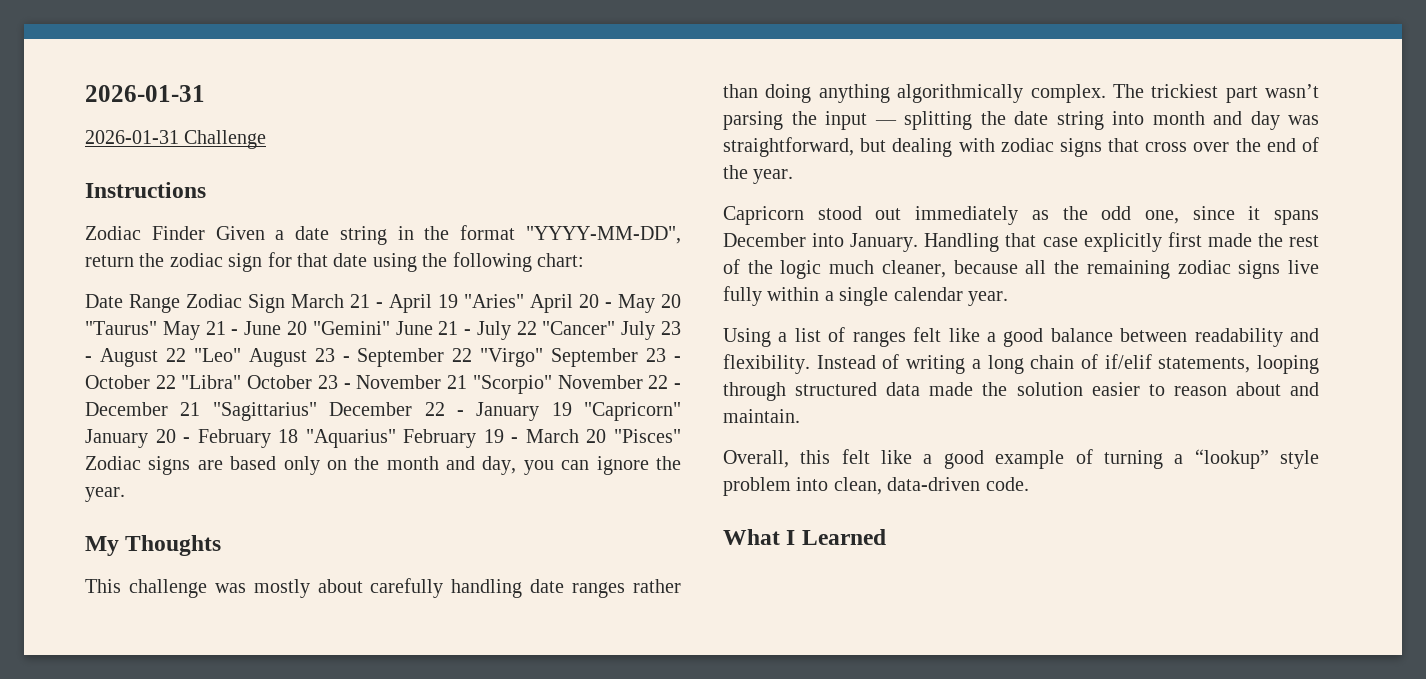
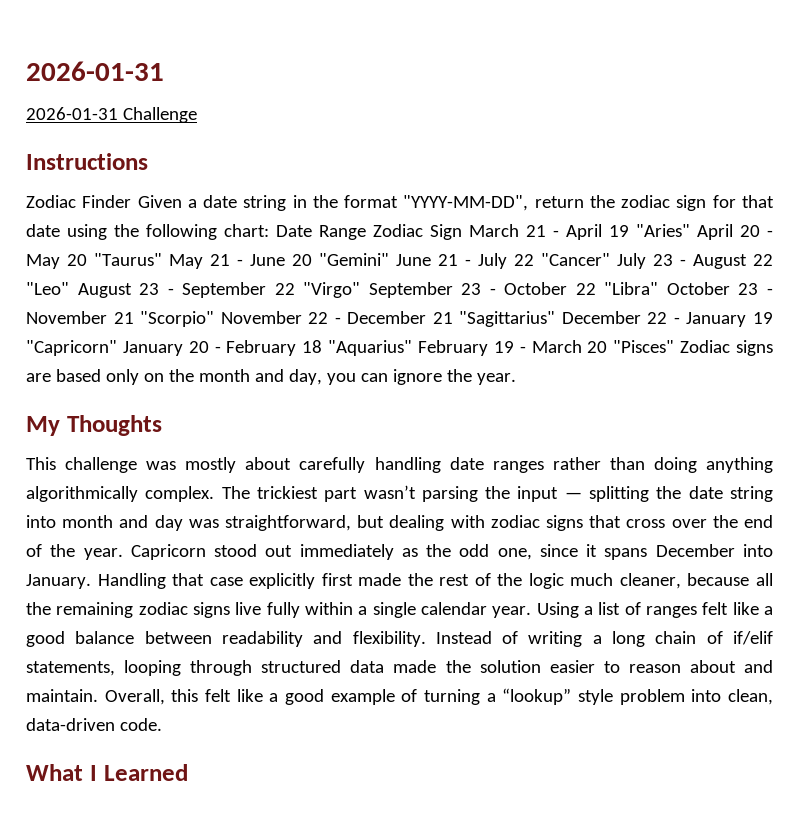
(584, 260) // -> (269, 230) none
(794, 176) // -> (123, 554) none
(1008, 298) // -> (532, 612) none
(800, 416) // -> (98, 695) none

